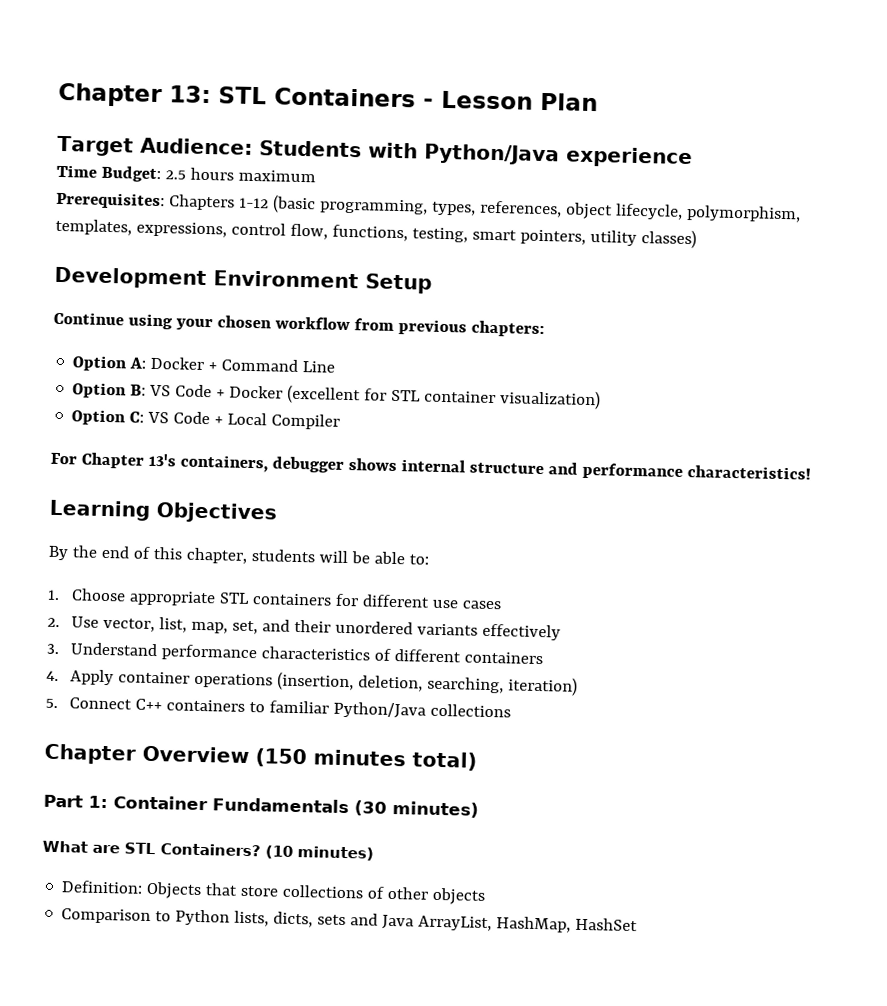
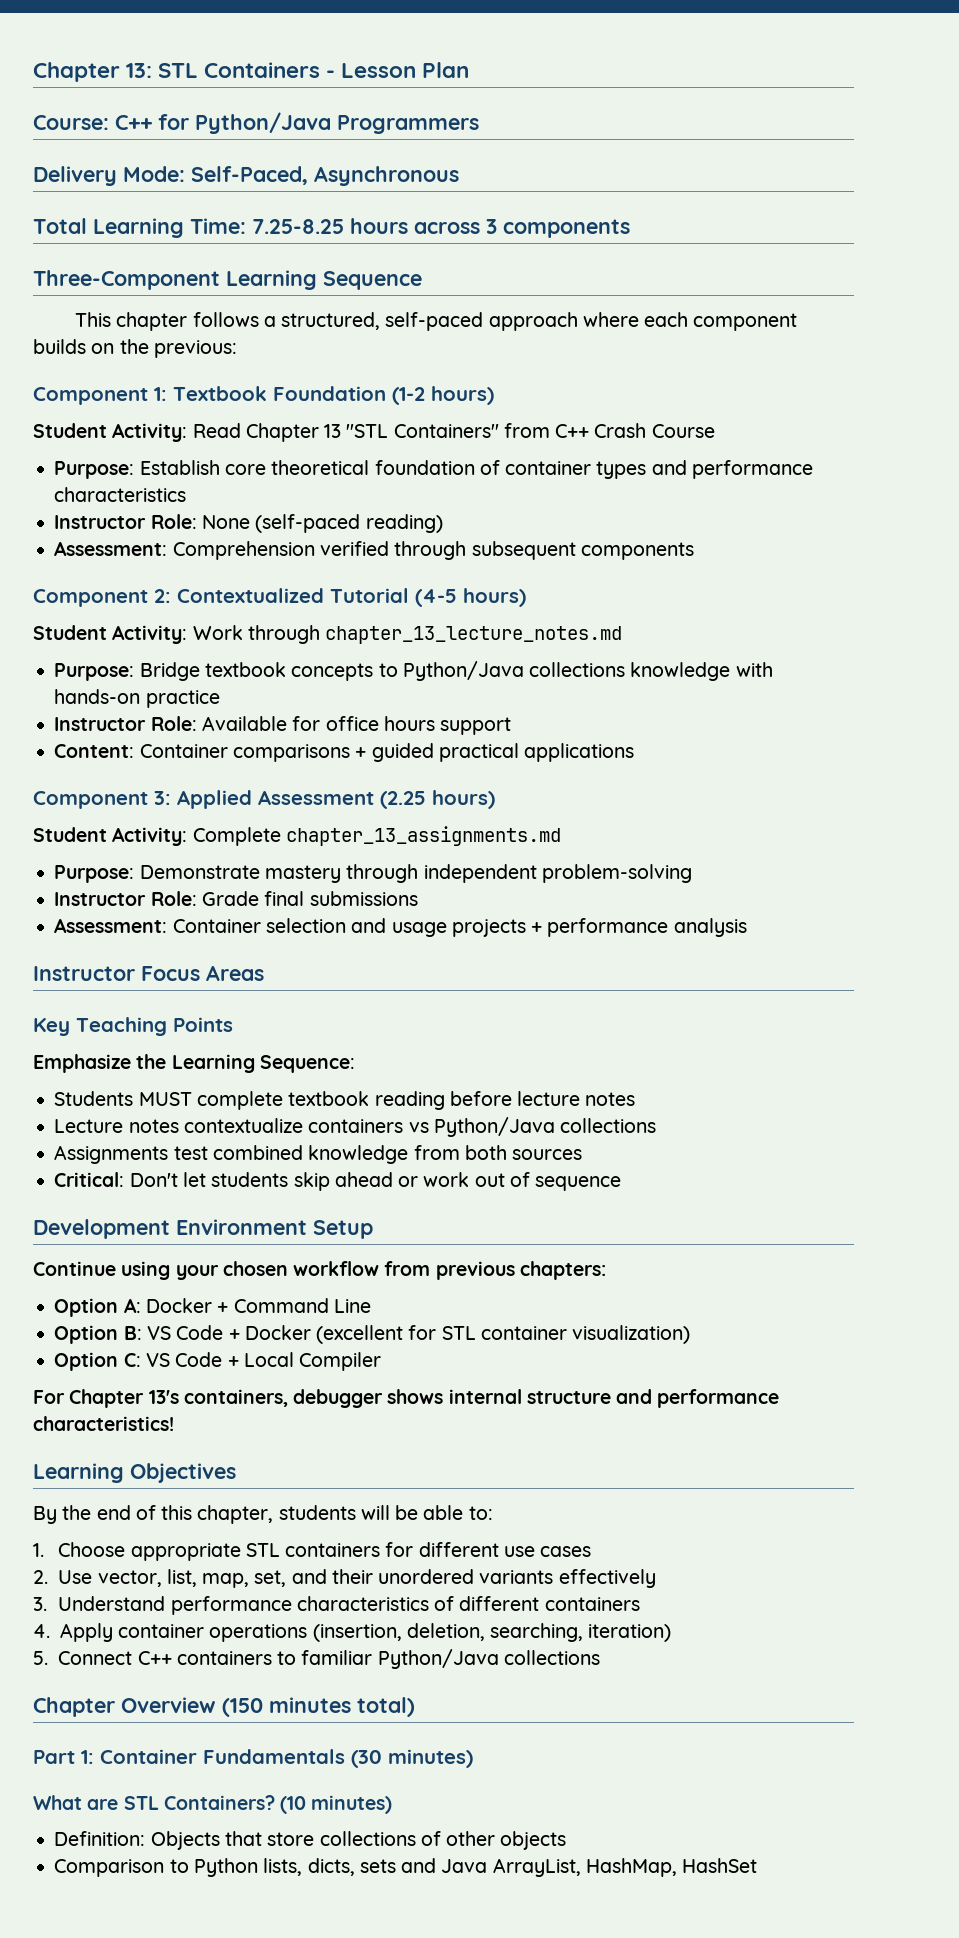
[57,135,693,169] [56,164,316,183] [56,191,801,223] [55,218,697,249] Target Audience: Students with Python/Java experience // Time Budget: 2.5 hours maximum // Prerequisites: Chapters 1-12 (basic programming, types, references, object lifecycle, polymorphism, templates, expressions, control flow, functions, testing, smart pointers, utility classes) -> [33,112,479,134] [33,166,459,186] [33,218,630,238] [33,270,422,290] [75,312,798,331] [33,339,237,358] [33,386,494,405] [33,423,715,442] [54,460,813,479] [54,487,187,502] [54,514,443,533] [54,541,694,560] [33,588,526,607] [33,625,623,644] [54,661,773,681] [54,689,220,708] [54,716,512,735] [54,743,635,762] [33,790,495,809] [33,826,561,846] [54,864,692,883] [54,891,418,906] [54,918,747,937] [33,965,264,981] [33,1017,233,1036] [33,1054,355,1073] [54,1091,636,1110] [54,1117,657,1137] [54,1145,583,1164] [54,1172,622,1191] Course: C++ for Python/Java Programmers // Delivery Mode: Self-Paced, Asynchronous // Total Learning Time: 7.25-8.25 hours across 3 components // Three-Component Learning Sequence // This chapter follows a structured, self-paced approach where each component builds on the previous: // Component 1: Textbook Foundation (1-2 hours) // Student Activity: Read Chapter 13 "STL Containers" from C++ Crash Course // Purpose: Establish core theoretical foundation of container types and performance characteristics // Instructor Role: None (self-paced reading) // Assessment: Comprehension verified through subsequent components // Component 2: Contextualized Tutorial (4-5 hours) // Student Activity: Work through chapter_13_lecture_notes.md // Purpose: Bridge textbook concepts to Python/Java collections knowledge with hands-on practice // Instructor Role: Available for office hours support // Content: Container comparisons + guided practical applications // Component 3: Applied Assessment (2.25 hours) // Student Activity: Complete chapter_13_assignments.md // Purpose: Demonstrate mastery through independent problem-solving // Instructor Role: Grade final submissions // Assessment: Container selection and usage projects + performance analysis // Instructor Focus Areas // Key Teaching Points // Emphasize the Learning Sequence: // Students MUST complete textbook reading before lecture notes // Lecture notes contextualize containers vs Python/Java collections // Assignments test combined knowledge from both sources // Critical: Don't let students skip ahead or work out of sequence

